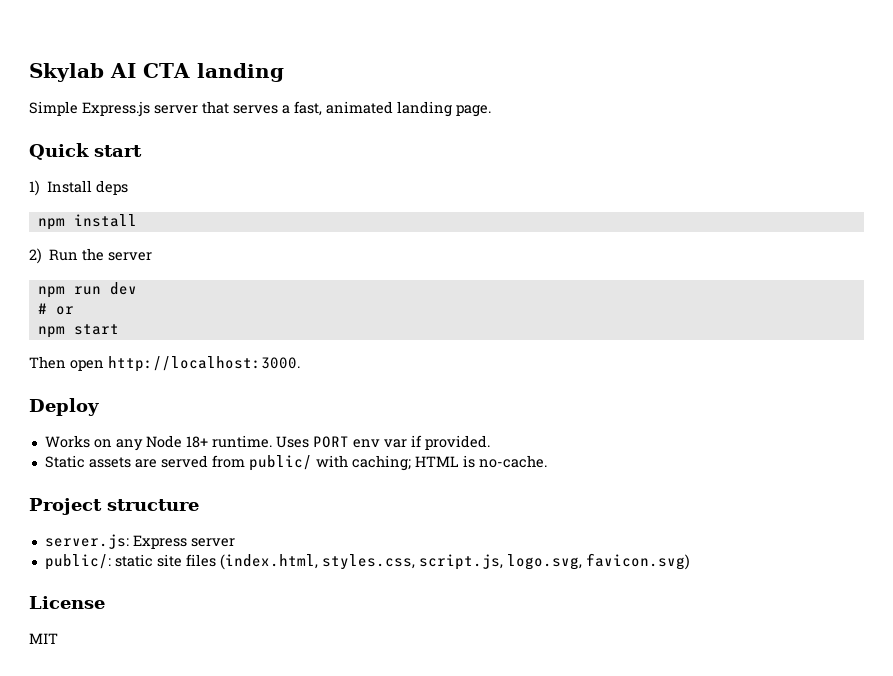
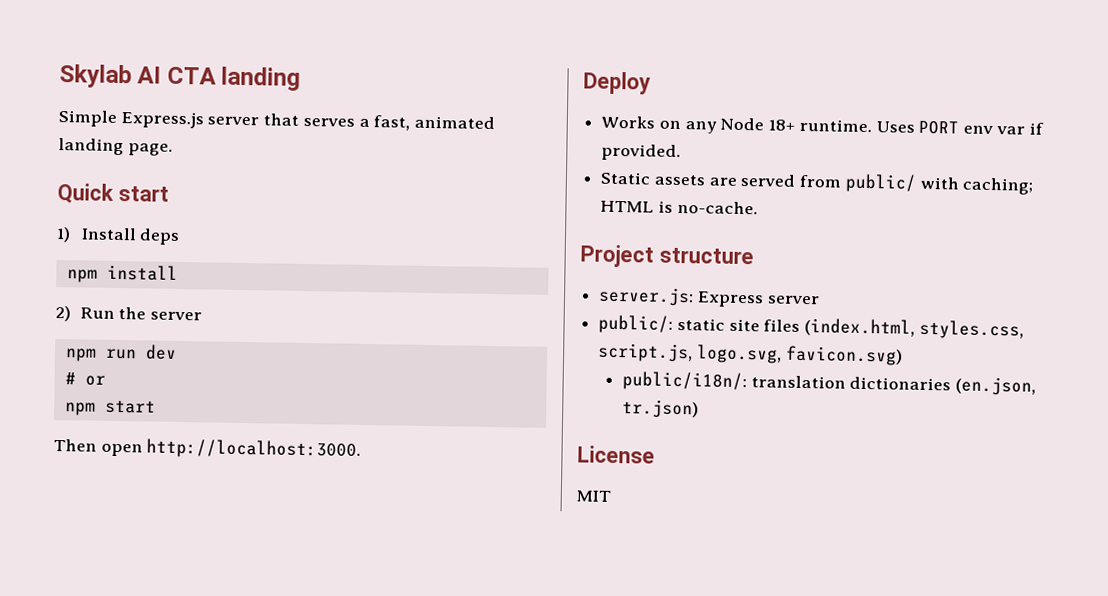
(690, 561) none -> [621,371,1037,396] [621,399,699,419] // public/i18n/: translation dictionaries (en.json, tr.json)

